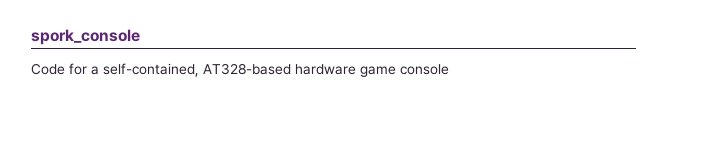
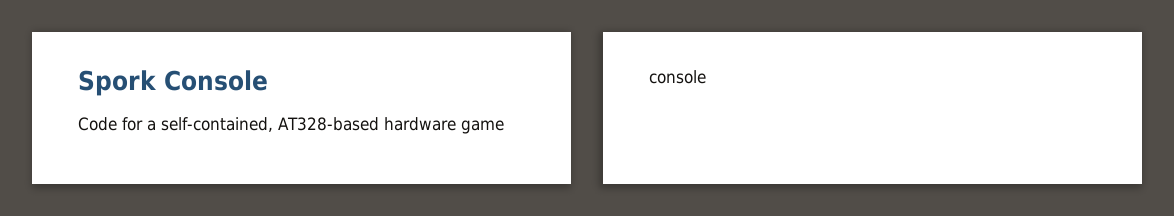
[31,29,140,45] spork_console -> [78,70,268,96] Spork Console

